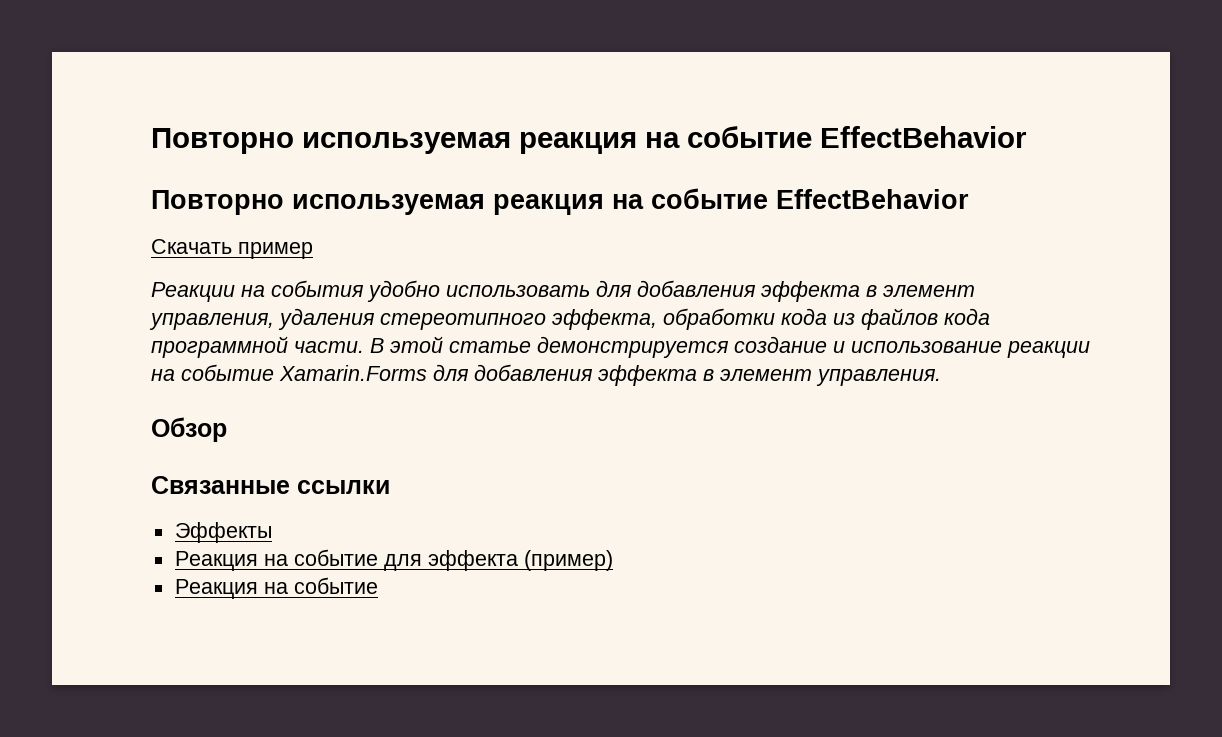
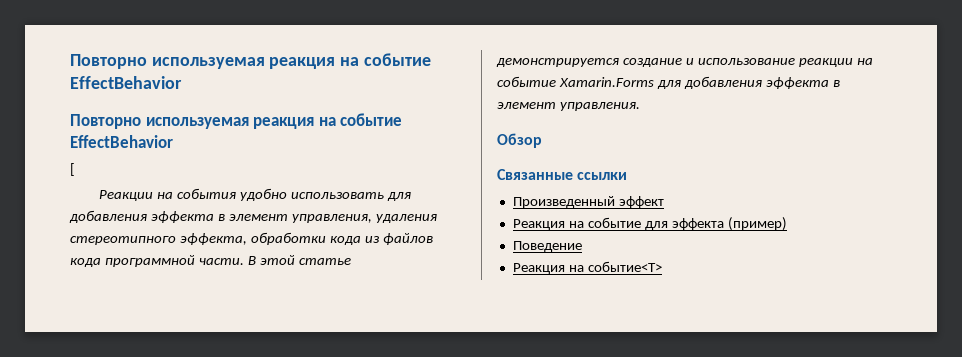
[151,239,313,259] Скачать пример -> [70,163,75,176] [
[174,522,272,543] Эффекты -> [512,196,664,208] Произведенный эффект
[174,577,378,599] // Реакция на событие -> [512,241,582,252] [512,261,662,274] // Поведение // Реакция на событие<T>

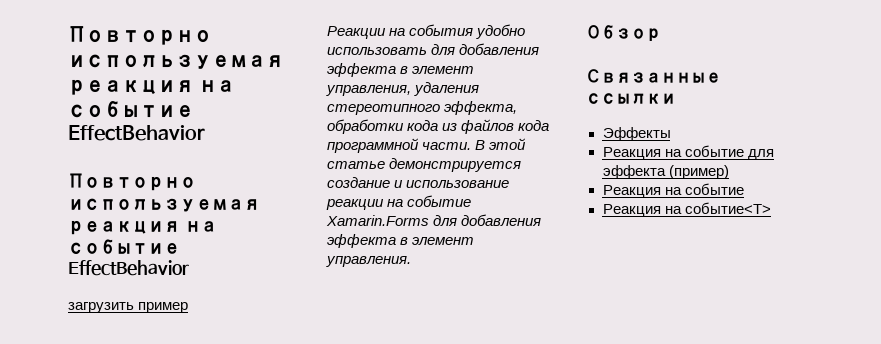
[70,163,75,176] [ -> [68,302,189,313] загрузить пример
[512,196,664,208] Произведенный эффект -> [602,127,671,141] Эффекты
[512,241,582,252] Поведение -> [602,183,744,198] Реакция на событие

